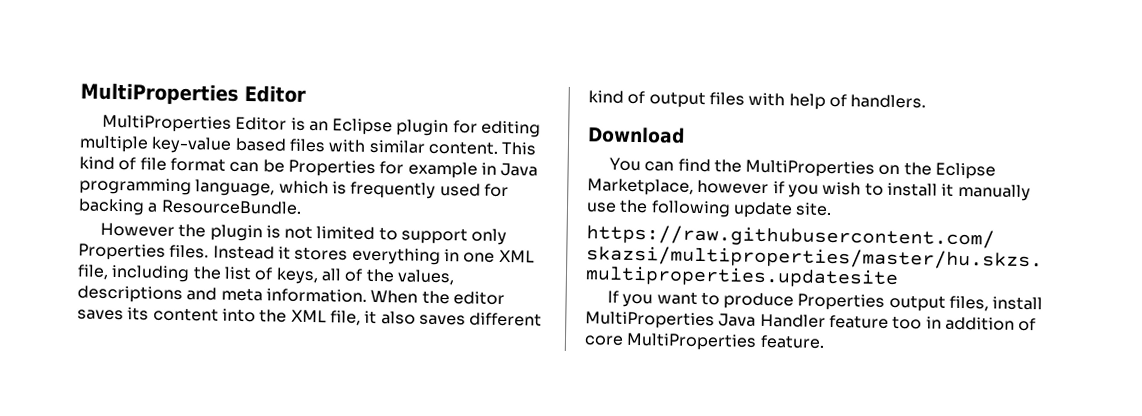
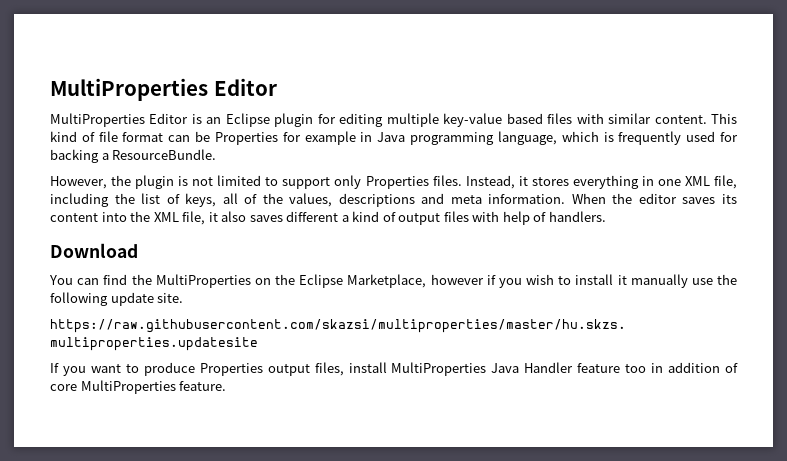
[99,222,175,237] However -> [50,176,107,189] However,
[212,245,275,260] Instead -> [465,175,515,189] Instead,
(543, 319) none -> [341,215,349,222] a

